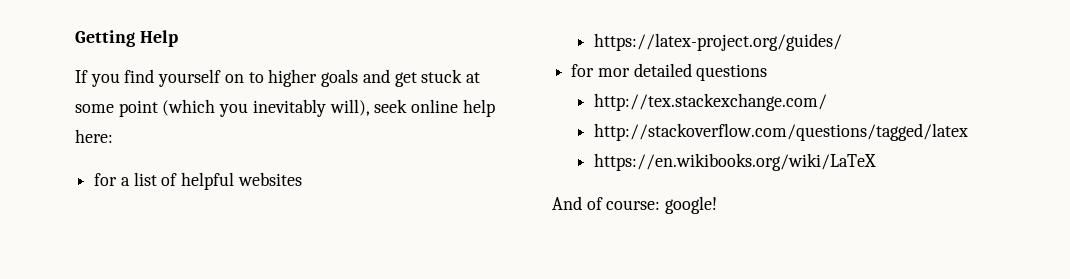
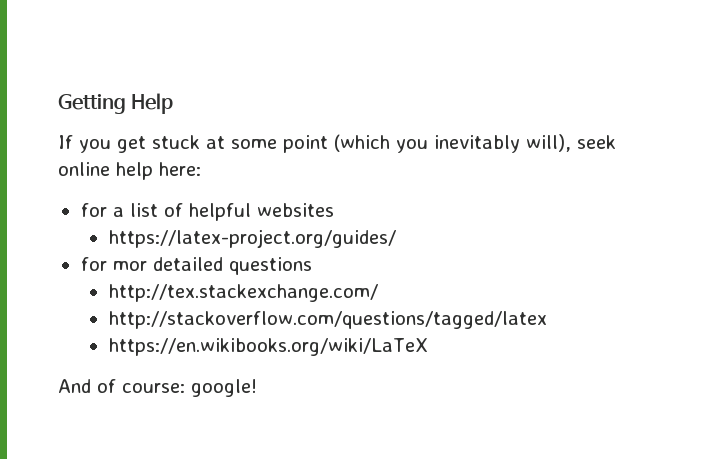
[124,69,390,87] find yourself on to higher goals and -> (111, 146) none

